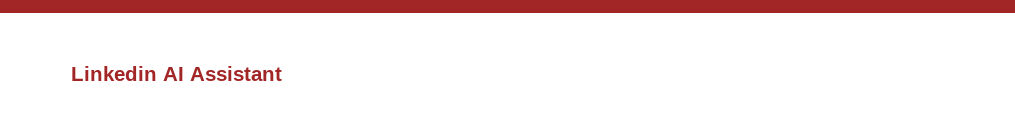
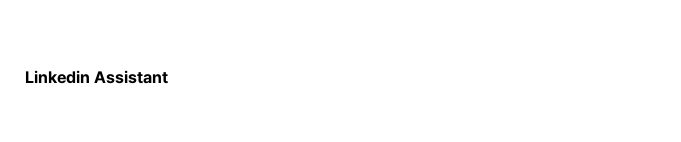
[163,67,184,81] AI -> (90, 77) none

